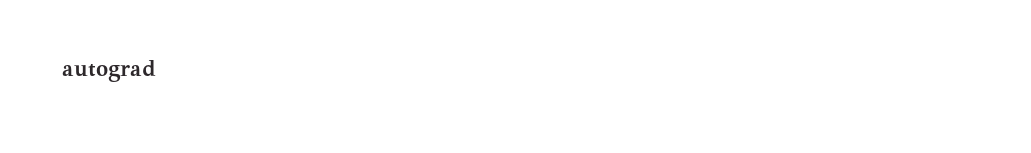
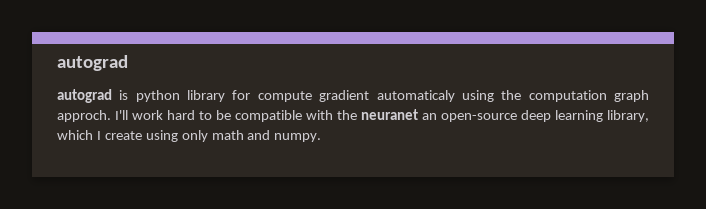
[62,60,156,82] autograd -> [57,55,128,71] [57,89,649,103] [57,109,649,122] [57,130,322,142] autograd // autograd is python library for compute gradient automaticaly using the computation graph approch. I'll work hard to be compatible with the neuranet an open-source deep learning library, which I create using only math and numpy.

